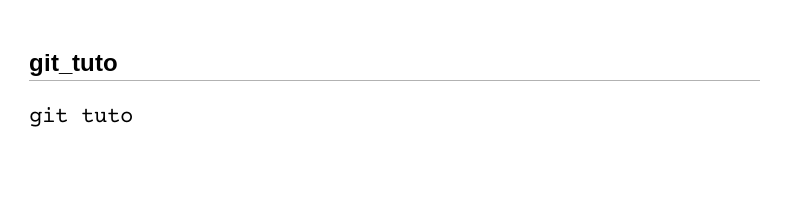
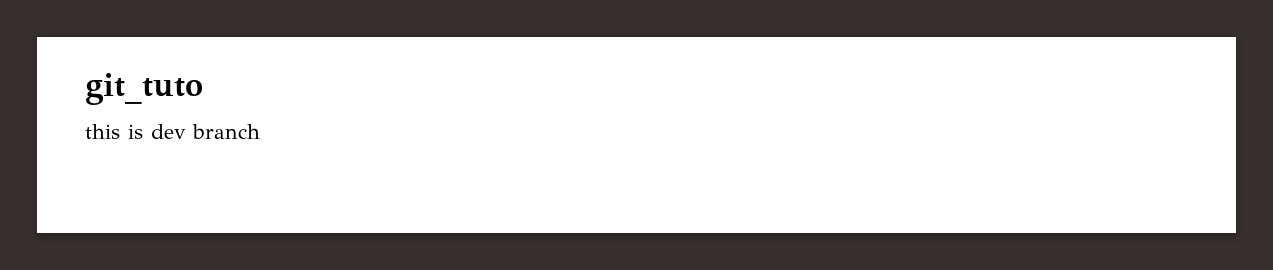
[29,107,133,127] git tuto -> [85,124,260,139] this is dev branch

